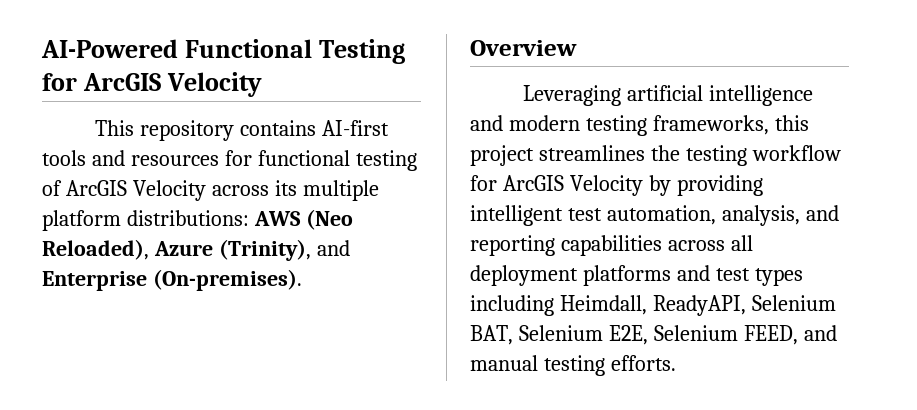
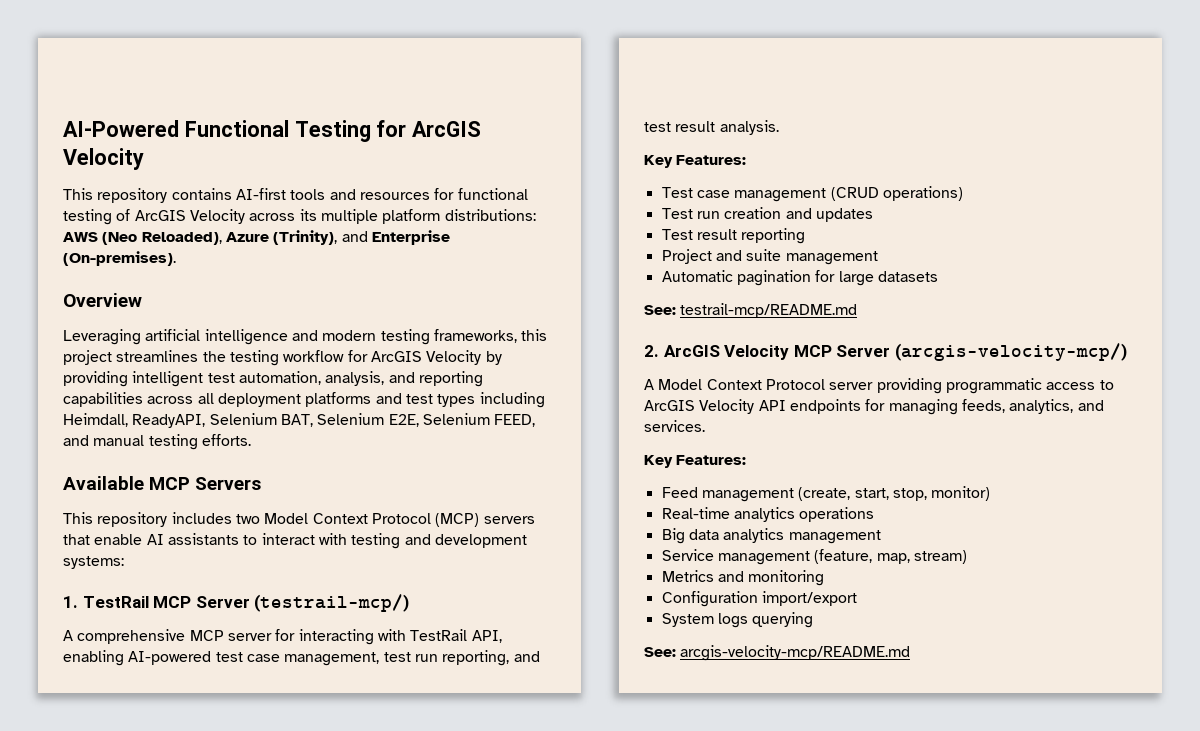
(676, 363) none -> [63,476,262,490] [63,512,535,527] [63,533,527,549] [63,556,124,569] [63,594,410,612] [63,629,502,645] [63,650,540,666] [644,120,779,135] [644,155,747,168] [661,186,963,202] [661,207,873,222] [661,228,806,244] [661,249,878,265] [661,270,938,286] [644,303,858,318] [644,343,1127,361] [644,378,1114,394] [644,399,1104,415] [644,420,705,432] [644,455,747,468] [661,486,991,502] [661,507,875,522] [661,528,881,544] [661,549,967,565] [661,570,825,586] [661,591,857,607] [661,612,814,628] [644,645,911,661] // Available MCP Servers // This repository includes two Model Context Protocol (MCP) servers that enable AI assistants to interact with testing and development systems: // 1. TestRail MCP Server (testrail-mcp/) // A comprehensive MCP server for interacting with TestRail API, enabling AI-powered test case management, test run reporting, and test result analysis. // Key Features: // Test case management (CRUD operations) // Test run creation and updates // Test result reporting // Project and suite management // Automatic pagination for large datasets // See: testrail-mcp/README.md // 2. ArcGIS Velocity MCP Server (arcgis-velocity-mcp/) // A Model Context Protocol server providing programmatic access to ArcGIS Velocity API endpoints for managing feeds, analytics, and services. // Key Features: // Feed management (create, start, stop, monitor) // Real-time analytics operations // Big data analytics management // Service management (feature, map, stream) // Metrics and monitoring // Configuration import/export // System logs querying // See: arcgis-velocity-mcp/README.md

